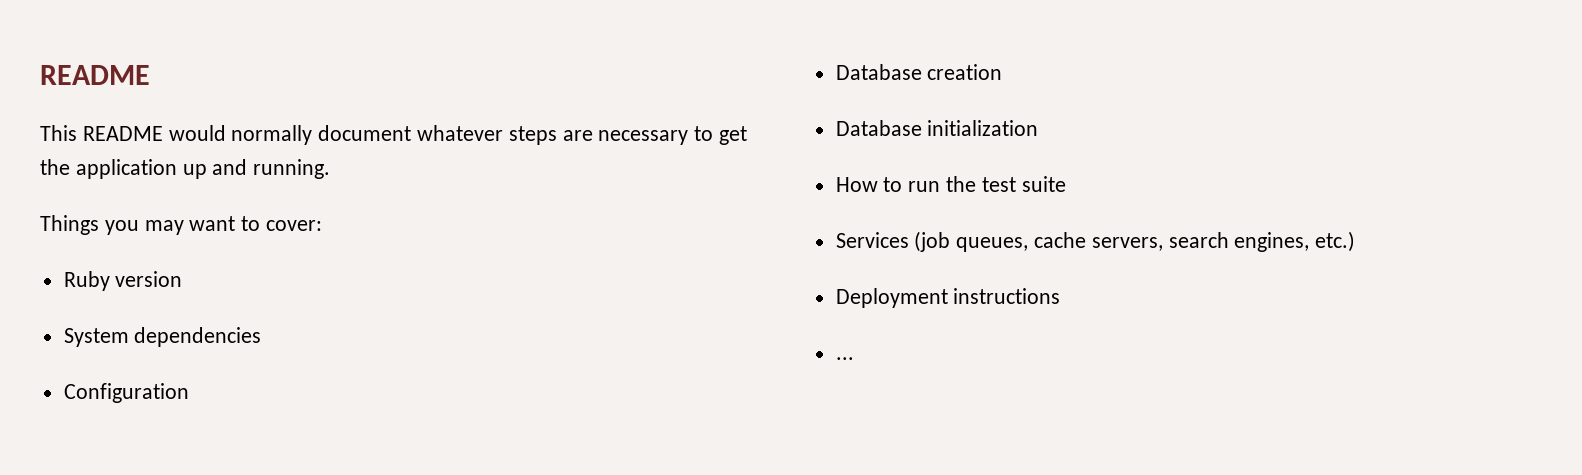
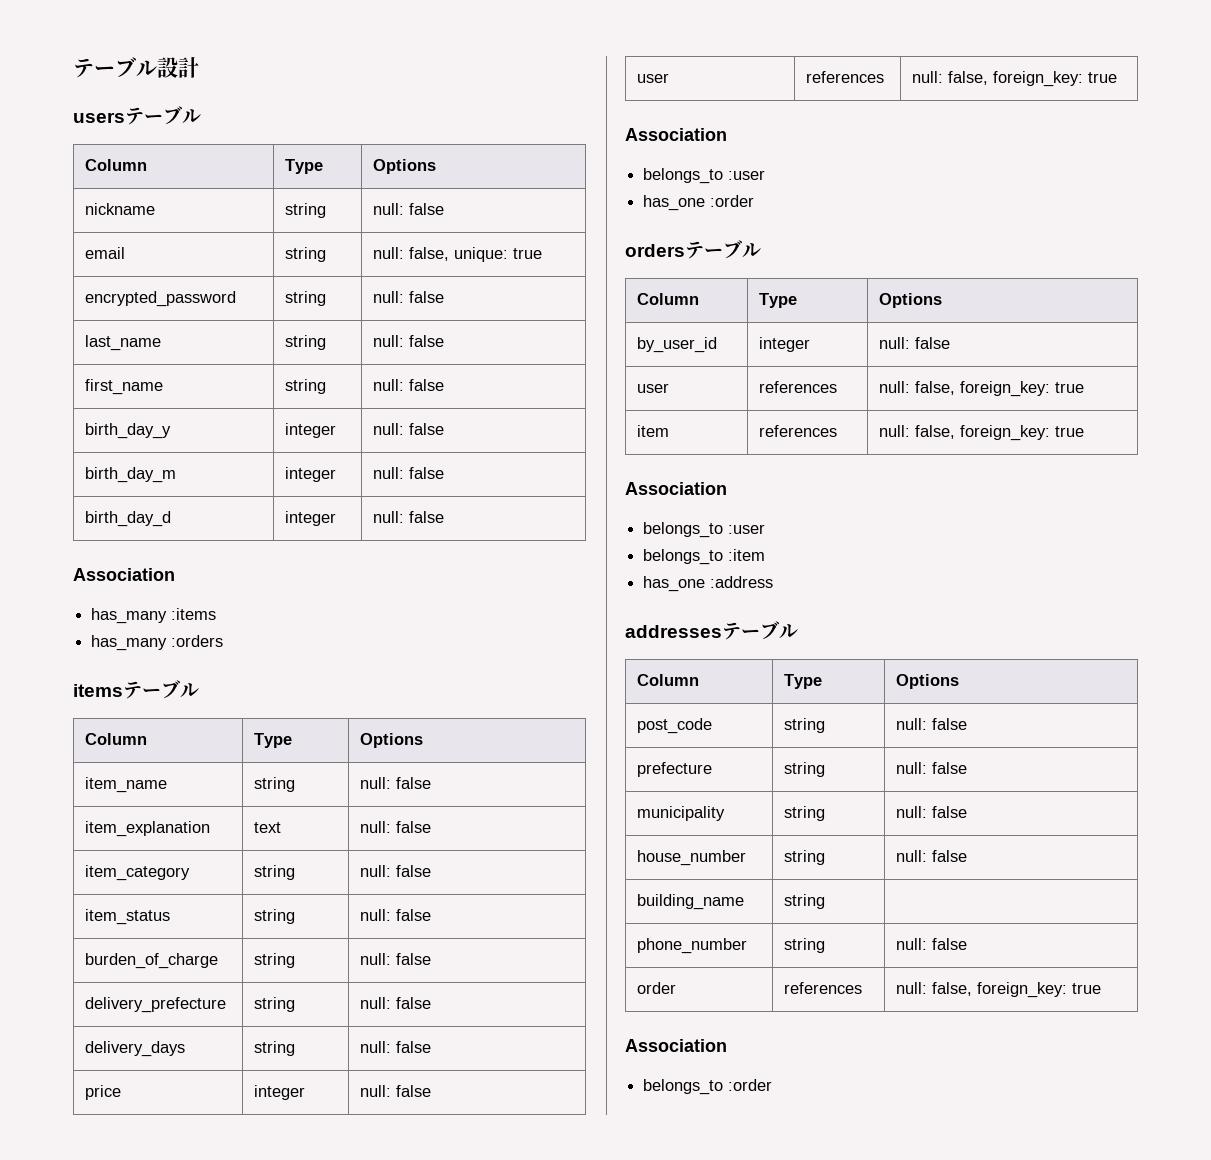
[40,65,150,85] [40,125,748,145] [40,159,331,179] [40,215,323,235] [63,271,183,291] [63,327,262,347] [63,383,189,403] [835,64,1003,80] [835,120,1039,136] [835,176,1066,192] [835,231,1356,252] [835,288,1061,308] [835,357,854,360] README // This README would normally document whatever steps are necessary to get the application up and running. // Things you may want to cover: // Ruby version // System dependencies // Configuration // Database creation // Database initialization // How to run the test suite // Services (job queues, cache servers, search engines, etc.) // Deployment instructions // ... -> [73,57,199,78] [73,106,201,125] [85,159,148,171] [285,159,324,174] [373,159,437,174] [85,203,156,215] [285,203,327,218] [373,203,445,215] [85,247,126,259] [285,247,327,262] [373,247,543,262] [85,291,237,307] [285,291,327,306] [373,291,445,303] [85,335,162,351] [285,335,327,350] [373,335,445,347] [85,379,164,395] [285,379,327,394] [373,379,445,391] [85,423,172,439] [285,423,337,438] [373,423,445,435] [85,467,177,483] [285,467,337,482] [373,467,445,479] [85,511,172,527] [285,511,337,526] [373,511,445,523] [73,568,175,581] [91,608,217,624] [91,635,224,651] [73,680,199,699] [85,733,148,745] [254,733,293,748] [360,733,424,748] [85,777,168,793] [254,777,296,792] [360,777,432,789] [85,821,211,837] [254,822,282,833] [360,821,432,833] [85,865,191,881] [254,865,296,880] [360,865,432,877] [85,909,171,925] [254,909,296,924] [360,909,432,921] [85,953,219,969] [254,953,296,968] [360,953,432,965] [85,997,227,1013] [254,997,296,1012] [360,997,432,1009] [85,1041,186,1057] [254,1041,296,1056] [360,1041,432,1053] [85,1085,122,1100] [254,1085,306,1100] [360,1085,432,1097] [637,73,670,83] [806,71,885,83] [912,71,1118,87] [625,128,727,141] [643,168,766,184] [643,195,755,211] [625,240,761,259] [637,293,700,305] [759,293,798,308] [879,293,943,308] [637,337,718,353] [759,337,811,352] [879,337,951,349] [637,383,670,393] [759,381,838,393] [879,381,1085,397] [637,425,670,437] [759,425,838,437] [879,425,1085,441] [625,482,727,495] [643,522,766,538] [643,549,766,565] [643,576,774,592] [625,621,798,640] [637,674,700,686] [784,674,823,689] [896,674,960,689] [637,718,713,734] [784,718,826,733] [896,718,968,730] [637,762,713,777] [784,762,826,777] [896,762,968,774] [637,806,726,821] [784,806,826,821] [896,806,968,818] [637,850,747,866] [784,850,826,865] [896,850,968,862] [637,894,745,910] [784,894,826,909] [637,938,748,954] [784,938,826,953] [896,938,968,950] [637,982,677,994] [784,982,863,994] [896,982,1102,998] [625,1039,727,1052] [643,1079,773,1095] テーブル設計 // usersテーブル // Column | Type | Options // nickname | string | null: false // email | string | null: false, unique: true // encrypted_password | string | null: false // last_name | string | null: false // first_name | string | null: false // birth_day_y | integer | null: false // birth_day_m | integer | null: false // birth_day_d | integer | null: false // Association // has_many :items // has_many :orders // itemsテーブル // Column | Type | Options // item_name | string | null: false // item_explanation | text | null: false // item_category | string | null: false // item_status | string | null: false // burden_of_charge | string | null: false // delivery_prefecture | string | null: false // delivery_days | string | null: false // price | integer | null: false // user | references | null: false, foreign_key: true // Association // belongs_to :user // has_one :order // ordersテーブル // Column | Type | Options // by_user_id | integer | null: false // user | references | null: false, foreign_key: true // item | references | null: false, foreign_key: true // Association // belongs_to :user // belongs_to :item // has_one :address // addressesテーブル // Column | Type | Options // post_code | string | null: false // prefecture | string | null: false // municipality | string | null: false // house_number | string | null: false // building_name | string | // phone_number | string | null: false // order | references | null: false, foreign_key: true // Association // belongs_to :order

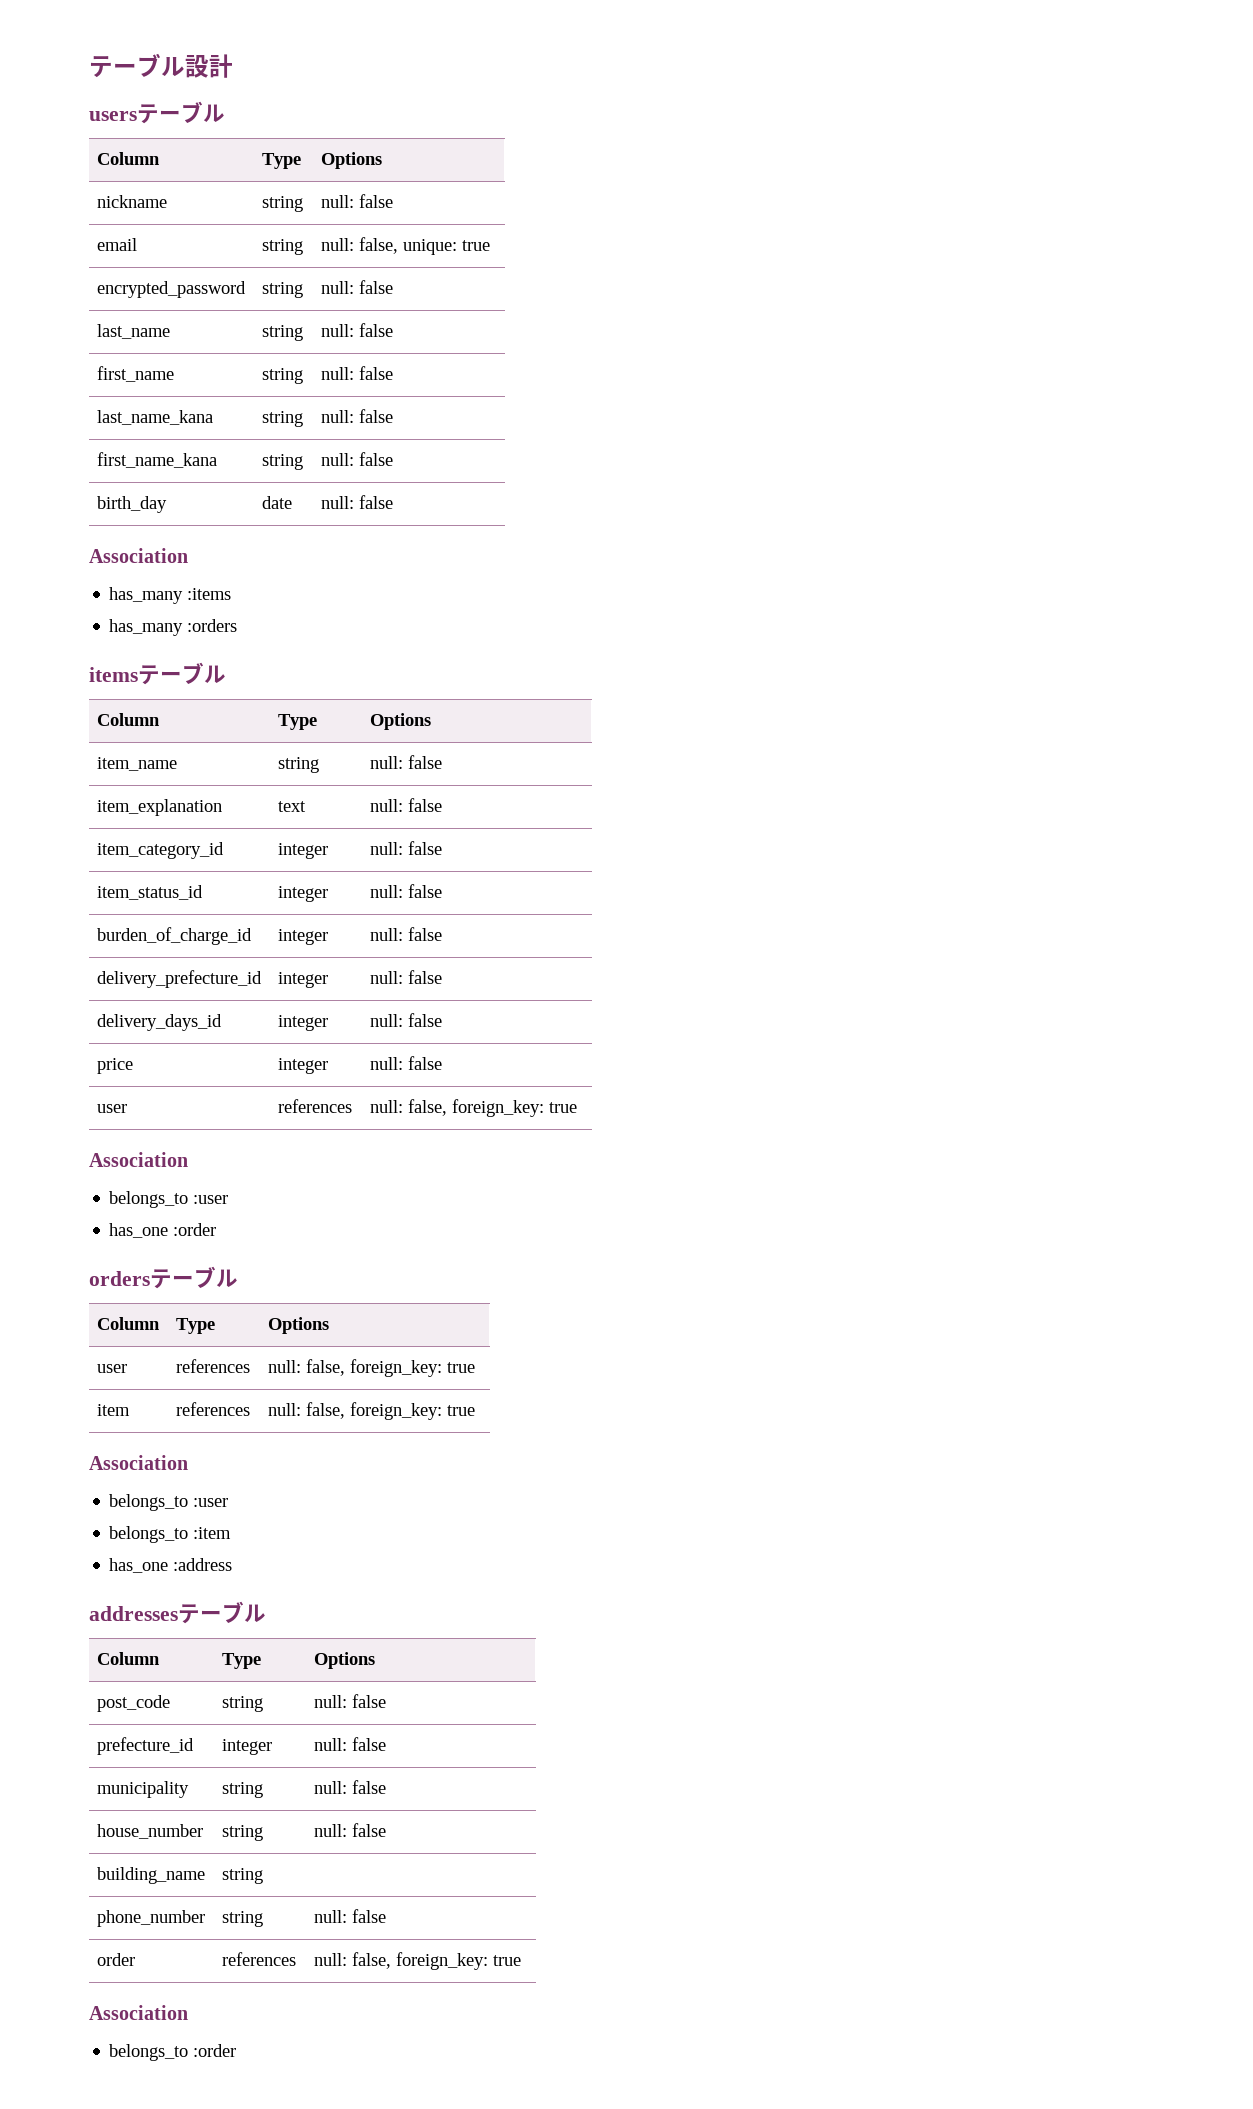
[85,423,172,439] [285,423,337,438] [373,423,445,435] [85,467,177,483] [285,467,337,482] [373,467,445,479] [85,511,172,527] [285,511,337,526] birth_day_y | integer | null: false // birth_day_m | integer | null: false // birth_day_d | integer -> [97,410,214,425] [262,411,304,427] [321,409,394,423] [97,452,218,468] [262,454,304,470] [321,452,394,466] [97,496,168,513] [262,496,293,509] last_name_kana | string | null: false // first_name_kana | string | null: false // birth_day | date
[85,865,191,881] [254,865,296,880] [360,865,432,877] [85,909,171,925] [254,909,296,924] [360,909,432,921] [85,953,219,969] [254,953,296,968] [360,953,432,965] [85,997,227,1013] [254,997,296,1012] [360,997,432,1009] [85,1041,186,1057] [254,1041,296,1056] item_category | string | null: false // item_status | string | null: false // burden_of_charge | string | null: false // delivery_prefecture | string | null: false // delivery_days | string -> [97,842,225,859] [278,843,329,859] [370,841,443,855] [97,885,204,900] [278,886,329,902] [370,884,443,898] [97,927,253,945] [278,929,329,945] [370,927,443,941] [97,970,263,988] [278,972,329,988] [370,970,443,984] [97,1014,223,1031] [278,1015,329,1031] item_category_id | integer | null: false // item_status_id | integer | null: false // burden_of_charge_id | integer | null: false // delivery_prefecture_id | integer | null: false // delivery_days_id | integer
[637,337,718,353] [759,337,811,352] [879,337,951,349] // by_user_id | integer | null: false -> (330, 1325) none
[637,762,713,777] [784,762,826,777] prefecture | string -> [97,1737,195,1755] [222,1739,273,1755] prefecture_id | integer

